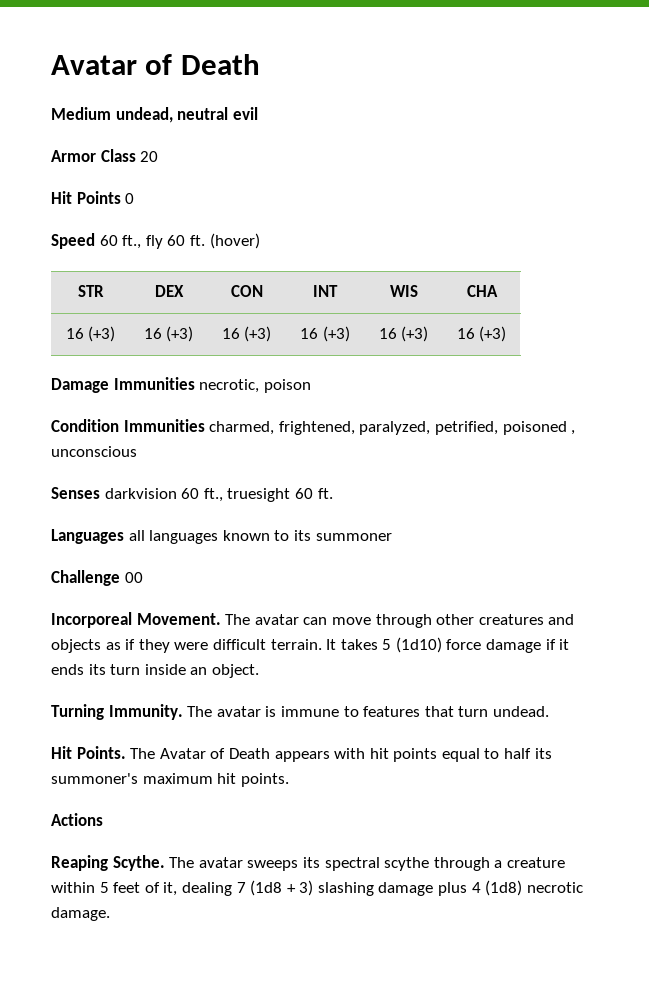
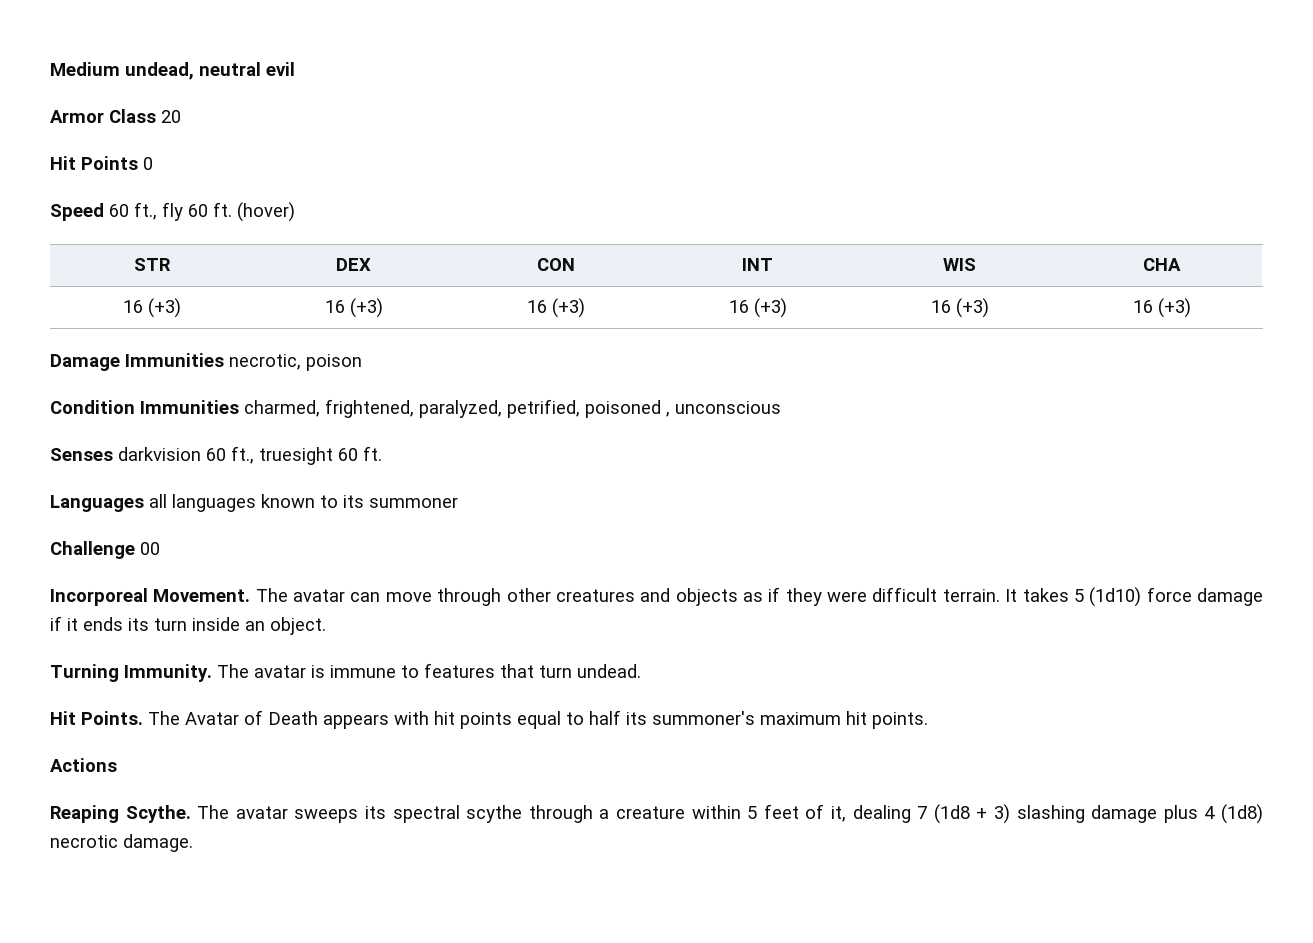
[51,54,260,75] Avatar of Death // -> (50, 69) none

